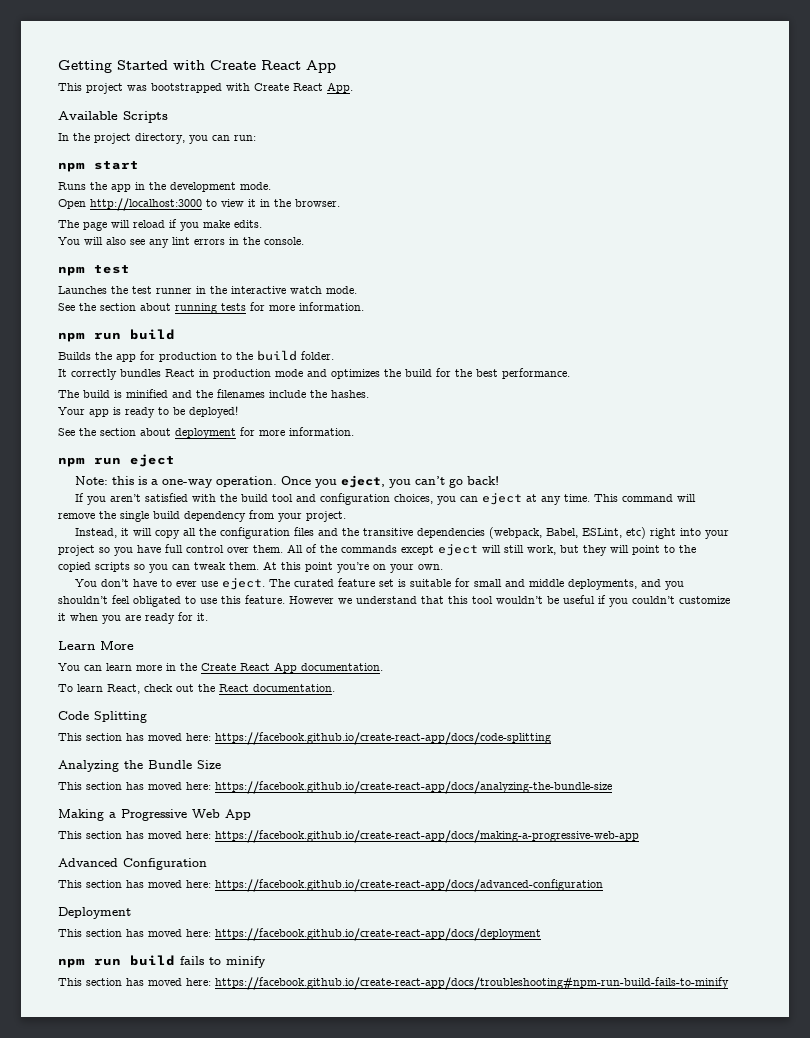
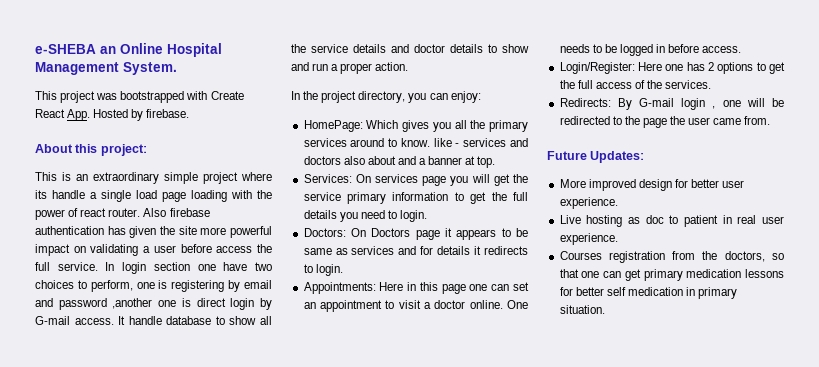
[58,60,336,73] Getting Started with Create React App -> [35,43,222,57] [35,62,177,75] e-SHEBA an Online Hospital Management System.
[58,111,168,123] // Available Scripts -> [93,109,190,121] [35,144,147,156] [35,172,272,184] [35,190,272,202] [35,208,210,220] [35,226,272,238] [35,244,272,256] [35,262,272,274] [35,280,272,292] [35,298,272,310] [35,316,272,325] [291,44,529,53] [291,62,409,74] Hosted by firebase. // About this project: // This is an extraordinary simple project where its handle a single load page loading with the power of react router. Also firebase authentication has given the site more powerful impact on validating a user before access the full service. In login section one have two choices to perform, one is registering by email and password ,another one is direct login by G-mail access. It handle database to show all the service details and doctor details to show and run a proper action.
[234,135,256,141] [58,161,139,172] [58,182,271,192] [58,198,340,211] [58,219,262,231] [58,237,304,248] [58,265,130,276] [58,286,357,294] [58,302,364,314] [58,329,175,342] [58,350,334,362] [58,368,570,380] [58,389,369,398] [58,406,238,418] [58,427,354,439] [58,454,175,467] [74,475,499,488] [74,493,696,505] [58,510,346,522] [74,527,729,539] [58,544,696,556] [58,561,443,573] [74,578,684,590] [58,595,730,607] [58,612,208,624] [58,640,134,650] [58,662,383,673] [58,684,335,694] [58,711,147,723] [58,732,551,745] [58,760,221,772] [58,781,612,794] [58,809,251,821] [58,830,639,843] [58,858,207,870] [58,879,603,892] [58,907,131,919] [58,928,541,941] [58,955,266,968] [58,976,729,990] run: // npm start // Runs the app in the development mode. // Open http://localhost:3000 to view it in the browser. // The page will reload if you make edits. // You will also see any lint errors in the console. // npm test // Launches the test runner in the interactive watch mode. // See the section about running tests for more information. // npm run build // Builds the app for production to the build folder. // It correctly bundles React in production mode and optimizes the build for the best performance. // The build is minified and the filenames include the hashes. // Your app is ready to be deployed! // See the section about deployment for more information. // npm run eject // Note: this is a one-way operation. Once you eject, you can’t go back! // If you aren’t satisfied with the build tool and configuration choices, you can eject at any time. This command will remove the single build dependency from your project. // Instead, it will copy all the configuration files and the transitive dependencies (webpack, Babel, ESLint, etc) right into your project so you have full control over them. All of the commands except eject will still work, but they will point to the copied scripts so you can tweak them. At this point you’re on your own. // You don’t have to ever use eject. The curated feature set is suitable for small and middle deployments, and you shouldn’t feel obligated to use this feature. However we understand that this tool wouldn’t be useful if you couldn’t customize it when you are ready for it. // Learn More // You can learn more in the Create React App documentation. // To learn React, check out the React documentation. // Code Splitting // This section has moved here: https://facebook.github.io/create-react-app/docs/code-splitting // Analyzing the Bundle Size // This section has moved here: https://facebook.github.io/create-react-app/docs/analyzing-the-bundle-size // Making a Progressive Web App // This section has moved here: https://facebook.github.io/create-react-app/docs/making-a-progressive-web-app // Advanced Configuration // This section has moved here: https://facebook.github.io/create-react-app/docs/advanced-configuration // Deployment // This section has moved here: https://facebook.github.io/create-react-app/docs/deployment // npm run build fails to minify // This section has moved here: https://facebook.github.io/create-react-app/docs/troubleshooting#npm-run-build-fails-to-minify -> [450,91,481,103] [303,120,528,132] [303,138,528,147] [303,156,496,168] [303,174,528,186] [303,192,528,204] [303,210,428,222] [303,228,528,240] [303,246,528,255] [303,264,343,276] [303,282,529,294] [303,300,528,312] [559,44,742,56] [559,62,785,74] [559,80,712,89] [559,98,784,110] [559,116,771,128] [547,151,645,163] [559,179,745,191] [559,197,618,209] [559,215,784,227] [559,233,618,245] [559,251,784,263] [559,269,784,281] [559,287,738,299] [559,305,605,314] enjoy: // HomePage: Which gives you all the primary services around to know. like - services and doctors also about and a banner at top. // Services: On services page you will get the service primary information to get the full details you need to login. // Doctors: On Doctors page it appears to be same as services and for details it redirects to login. // Appointments: Here in this page one can set an appointment to visit a doctor online. One needs to be logged in before access. // Login/Register: Here one has 2 options to get the full access of the services. // Redirects: By G-mail login , one will be redirected to the page the user came from. // Future Updates: // More improved design for better user experience. // Live hosting as doc to patient in real user experience. // Courses registration from the doctors, so that one can get primary medication lessons for better self medication in primary situation.

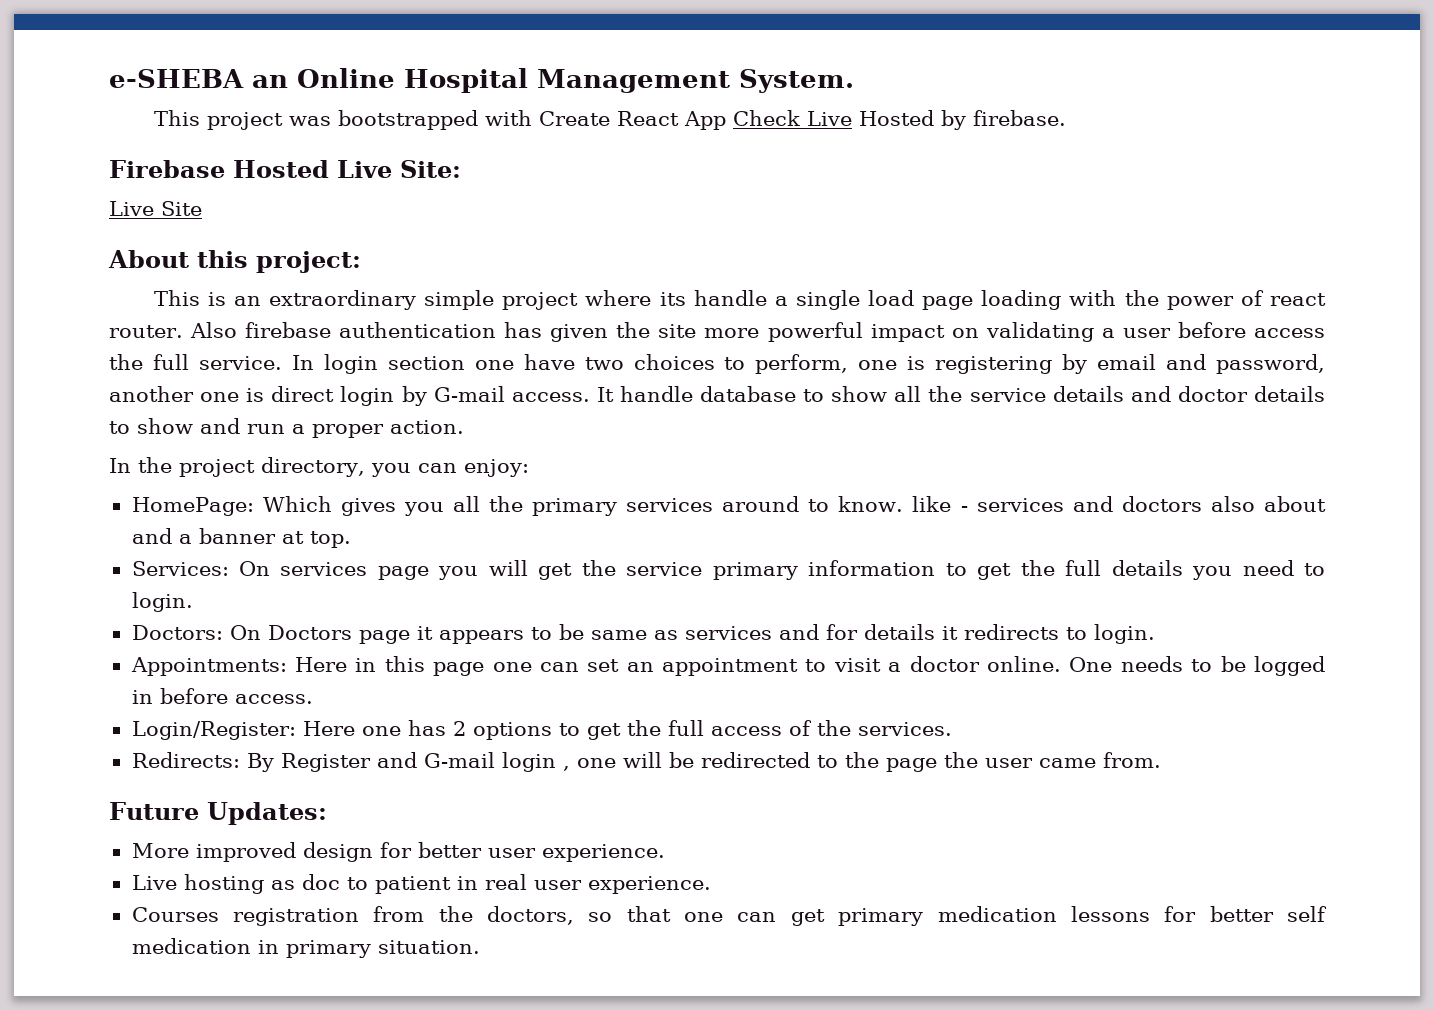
[67,109,91,121] App. -> [683,110,852,130] App Check Live
(190, 113) none -> [109,160,461,178] [109,201,202,216] // Firebase Hosted Live Site: // Live Site
[58,298,153,310] password ,another -> [1216,354,1325,374] [109,386,194,402] password, another
(632, 104) none -> [280,752,417,772] Register and

